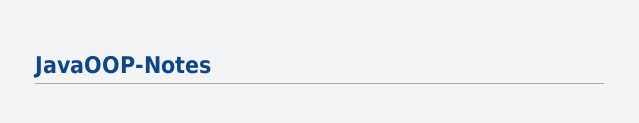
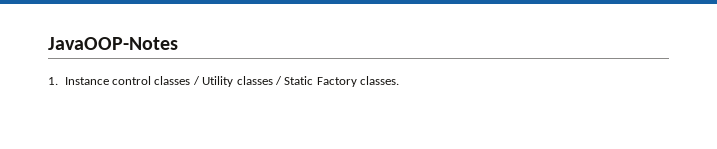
(211, 66) none -> [48,76,400,87] // 1. Instance control classes / Utility classes / Static Factory classes.

